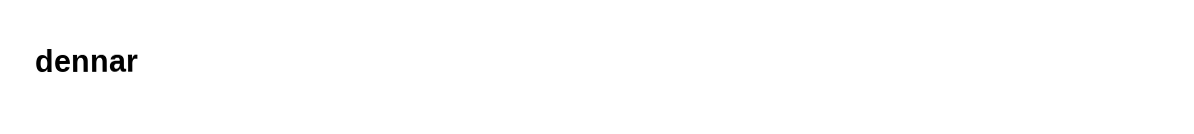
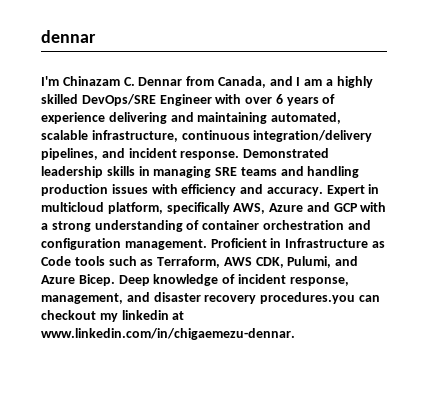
(139, 60) none -> [41,76,373,88] [41,94,336,106] [41,112,342,124] [41,130,373,142] [41,148,330,160] [41,166,360,178] [41,184,380,196] [41,202,387,214] [41,220,371,232] [41,238,385,250] [41,256,359,268] [41,274,349,286] [41,292,380,304] [41,310,185,322] [41,328,295,340] // I'm Chinazam C. Dennar from Canada, and I am a highly skilled DevOps/SRE Engineer with over 6 years of experience delivering and maintaining automated, scalable infrastructure, continuous integration/delivery pipelines, and incident response. Demonstrated leadership skills in managing SRE teams and handling production issues with efficiency and accuracy. Expert in multicloud platform, specifically AWS, Azure and GCP with a strong understanding of container orchestration and configuration management. Proficient in Infrastructure as Code tools such as Terraform, AWS CDK, Pulumi, and Azure Bicep. Deep knowledge of incident response, management, and disaster recovery procedures.you can checkout my linkedin at www.linkedin.com/in/chigaemezu-dennar.

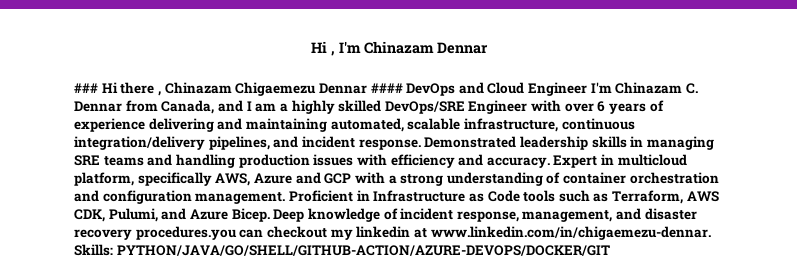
[41,30,96,43] dennar // -> [310,41,488,56] [74,82,588,96] Hi , I'm Chinazam Dennar // ### Hi there , Chinazam Chigaemezu Dennar #### DevOps and Cloud Engineer
(295, 334) none -> [74,244,610,256] Skills: PYTHON/JAVA/GO/SHELL/GITHUB-ACTION/AZURE-DEVOPS/DOCKER/GIT

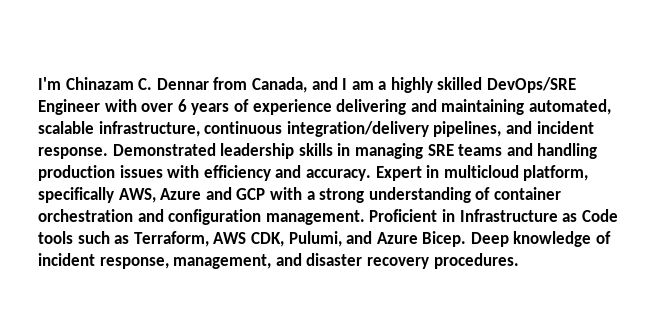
[310,41,488,56] [74,82,588,96] Hi , I'm Chinazam Dennar // ### Hi there , Chinazam Chigaemezu Dennar #### DevOps and Cloud Engineer -> (38, 83) none
[135,226,711,240] [74,244,610,256] procedures.you can checkout my linkedin at www.linkedin.com/in/chigaemezu-dennar. Skills: PYTHON/JAVA/GO/SHELL/GITHUB-ACTION/AZURE-DEVOPS/DOCKER/GIT -> [433,253,519,269] procedures.

